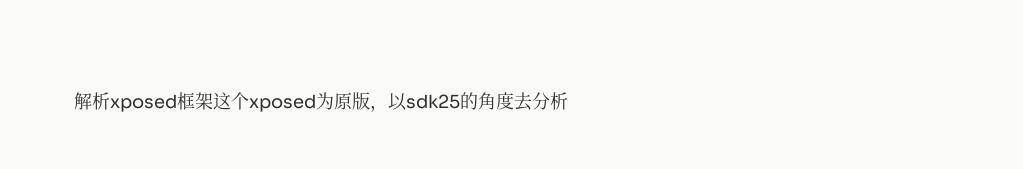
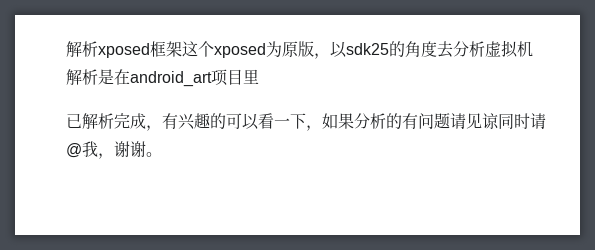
(568, 101) none -> [485,40,533,58] [66,69,259,87] [66,113,546,131] [66,141,162,159] 虚拟机解析是在android_art项目里 // 已解析完成，有兴趣的可以看一下，如果分析的有问题请见谅同时请@我，谢谢。

